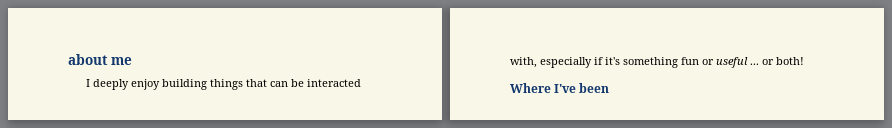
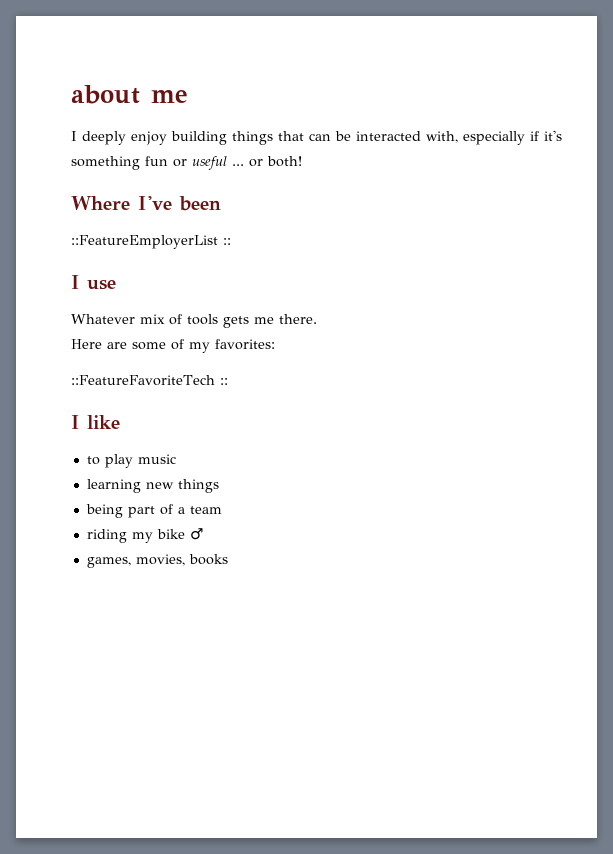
(610, 88) none -> [71,235,231,249] [71,275,116,290] [71,314,317,328] [71,339,275,353] [71,375,228,386] [71,415,120,429] [86,454,176,468] [86,479,219,493] [85,504,222,518] [86,528,203,543] [86,554,228,568] // ::FeatureEmployerList :: // I use // Whatever mix of tools gets me there. // Here are some of my favorites: // ::FeatureFavoriteTech :: // I like // to play music // learning new things // being part of a team // riding my bike ♂ // games, movies, books

